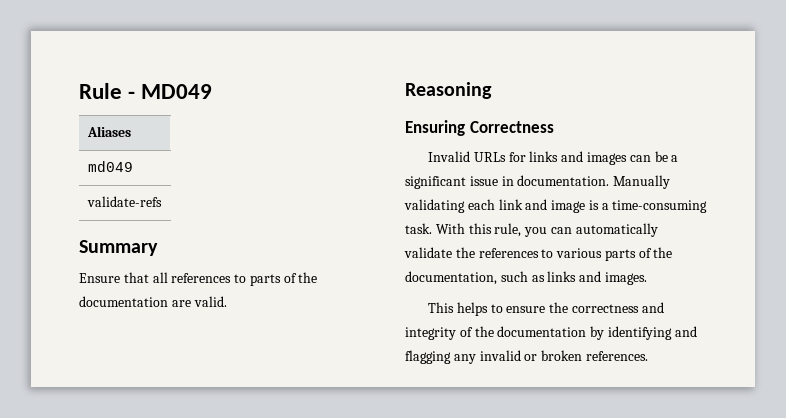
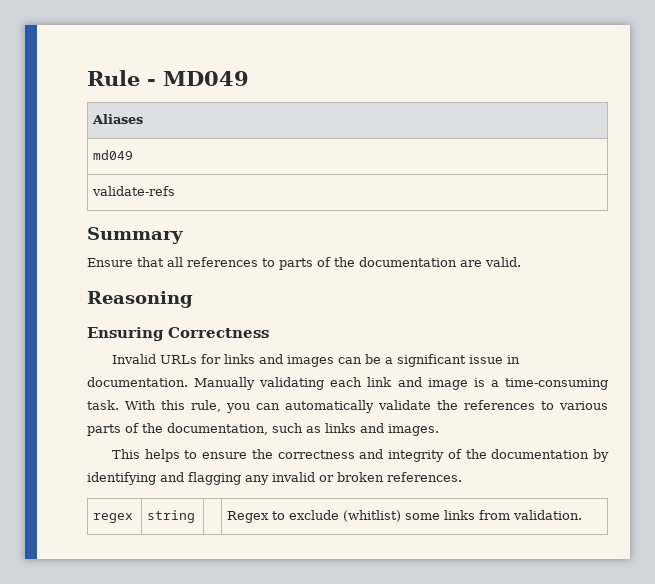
(648, 356) none -> [92,513,133,523] [146,510,195,523] [226,510,582,523] // regex | string | | Regex to exclude (whitlist) some links from validation.

